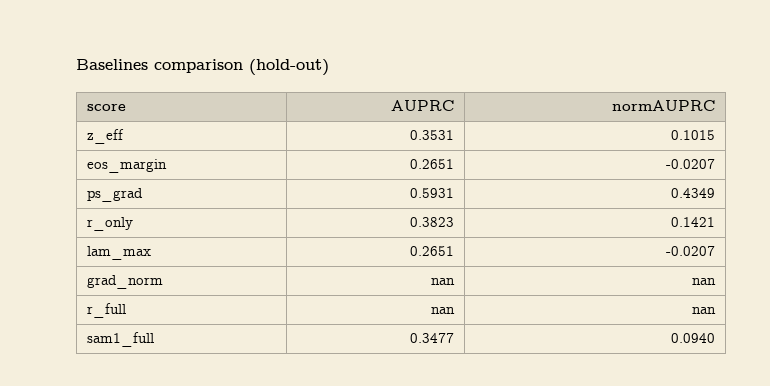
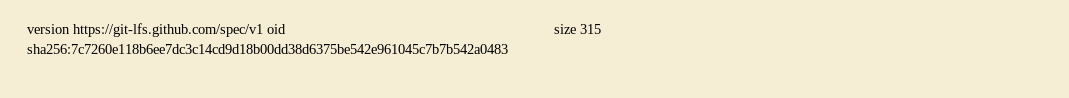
[76,59,329,76] [87,104,127,111] [390,100,454,111] [611,100,715,111] [87,129,125,144] [409,130,454,140] [670,130,715,140] [87,159,168,173] [409,159,454,169] [665,159,715,169] [87,188,144,202] [409,188,454,198] [670,188,715,198] [87,217,134,231] [409,217,454,227] [670,217,715,227] [87,246,152,260] [409,246,454,256] [665,246,715,256] [87,275,164,289] [430,278,455,285] [691,278,716,285] [87,303,127,318] [430,307,455,314] [691,307,716,314] [87,332,155,347] [409,333,454,343] [670,333,715,343] Baselines comparison (hold-out) // score | AUPRC | normAUPRC // z_eff | 0.3531 | 0.1015 // eos_margin | 0.2651 | -0.0207 // ps_grad | 0.5931 | 0.4349 // r_only | 0.3823 | 0.1421 // lam_max | 0.2651 | -0.0207 // grad_norm | nan | nan // r_full | nan | nan // sam1_full | 0.3477 | 0.0940 -> [27,23,286,37] [27,44,508,54] [554,24,601,34] version https://git-lfs.github.com/spec/v1 oid sha256:7c7260e118b6ee7dc3c14cd9d18b00dd38d6375be542e961045c7b7b542a0483 size 315

